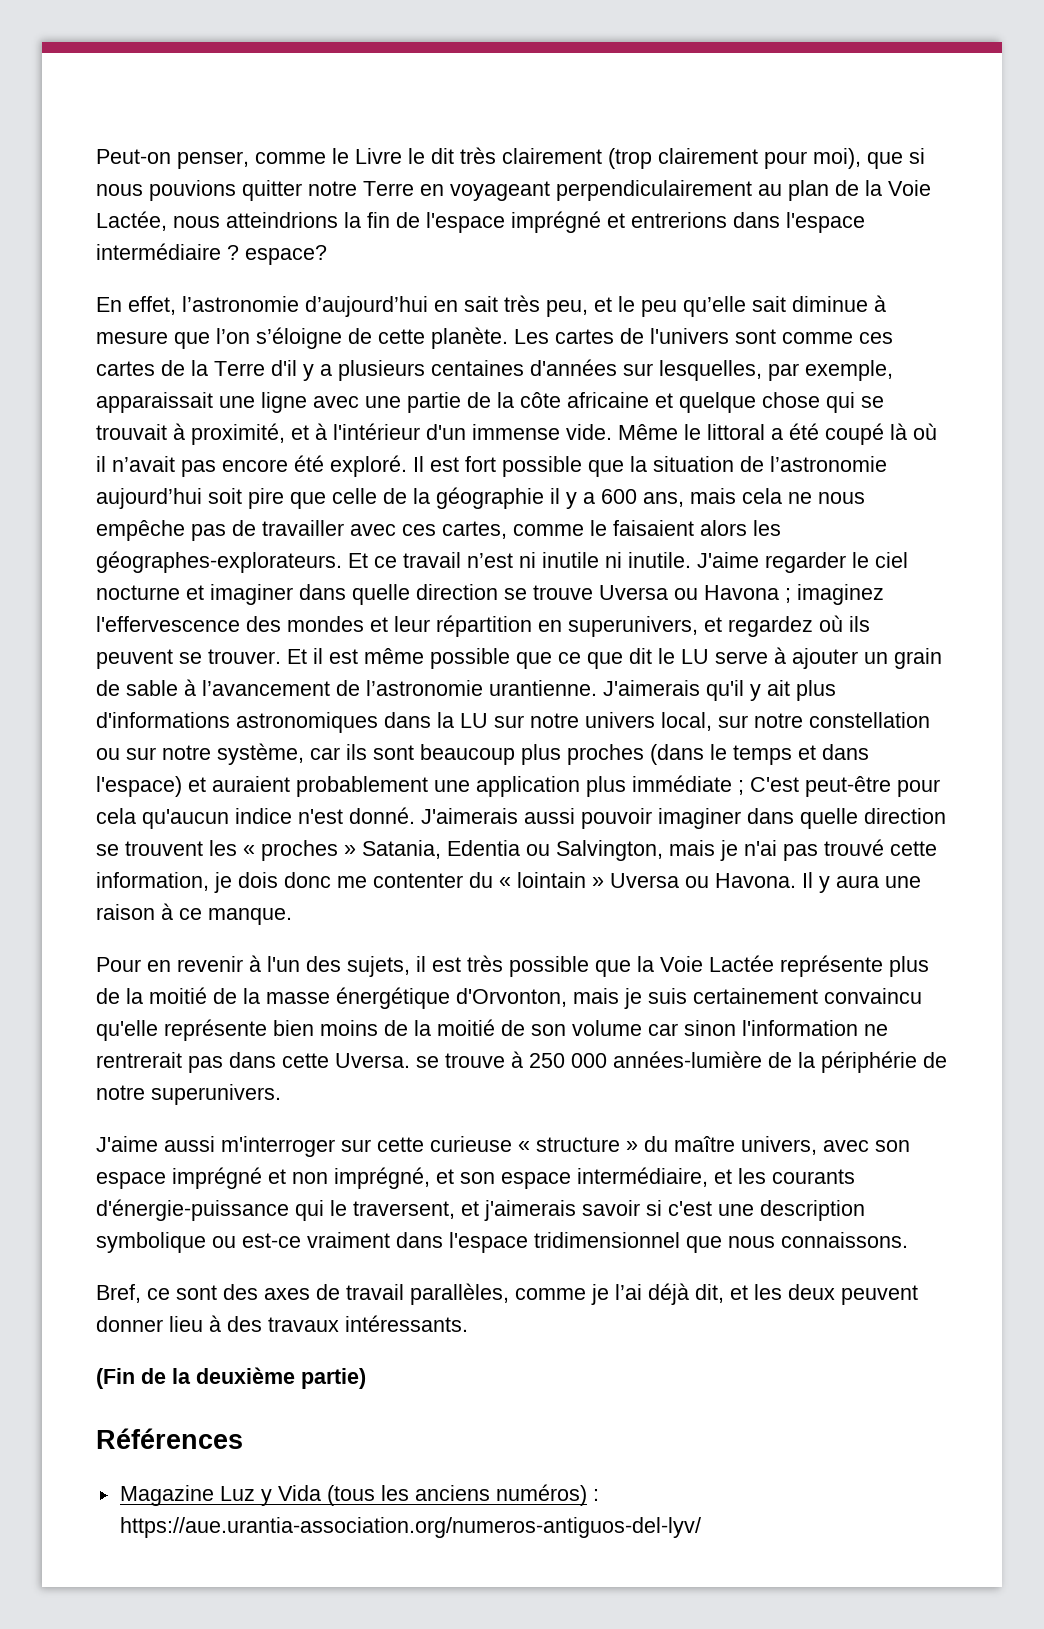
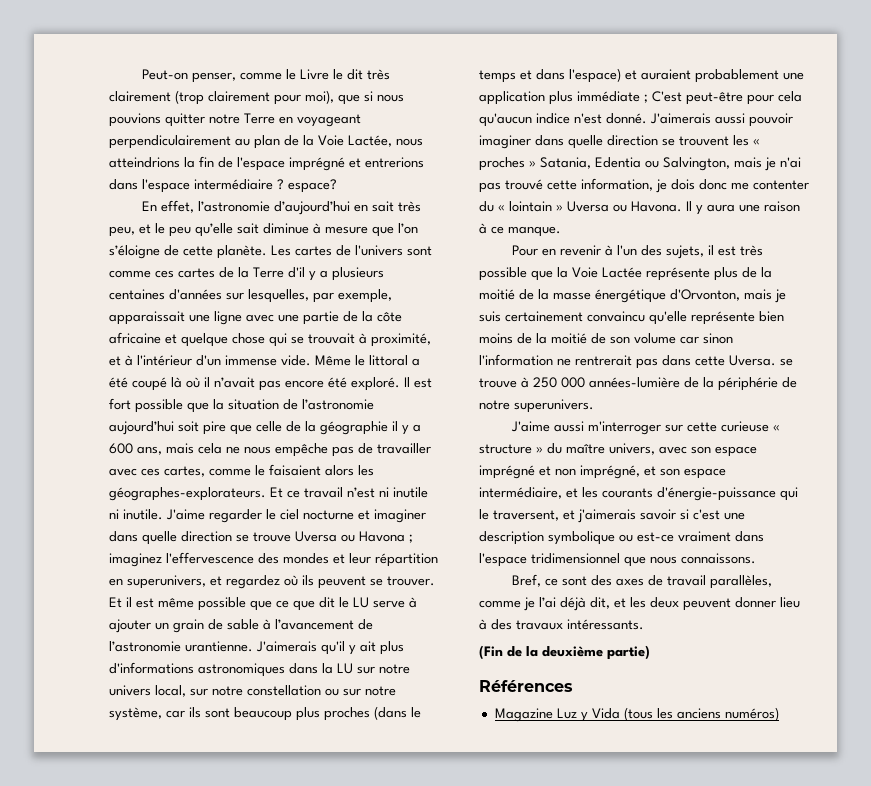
[592,1489,599,1501] [119,1517,701,1538] : https://aue.urantia-association.org/numeros-antiguos-del-lyv/ -> (779, 714) none

